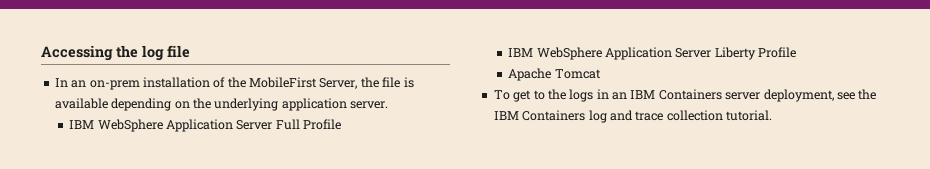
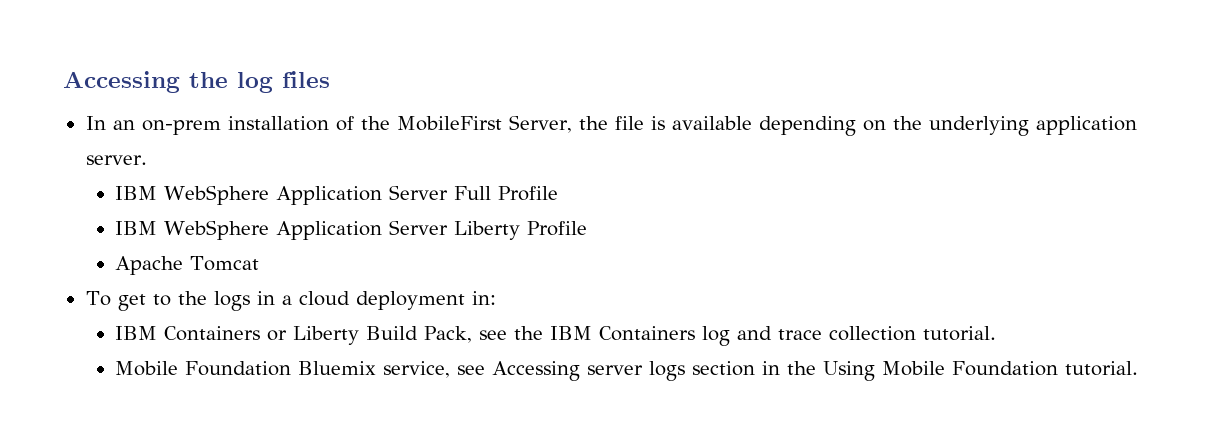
[167,45,190,58] file -> [282,71,330,88] files
[612,89,834,102] an IBM Containers server deployment, -> [281,291,496,310] [115,326,473,345] a cloud deployment in: // IBM Containers or Liberty Build Pack,
(772, 115) none -> [115,361,1139,381] // Mobile Foundation Bluemix service, see Accessing server logs section in the Using Mobile Foundation tutorial.

